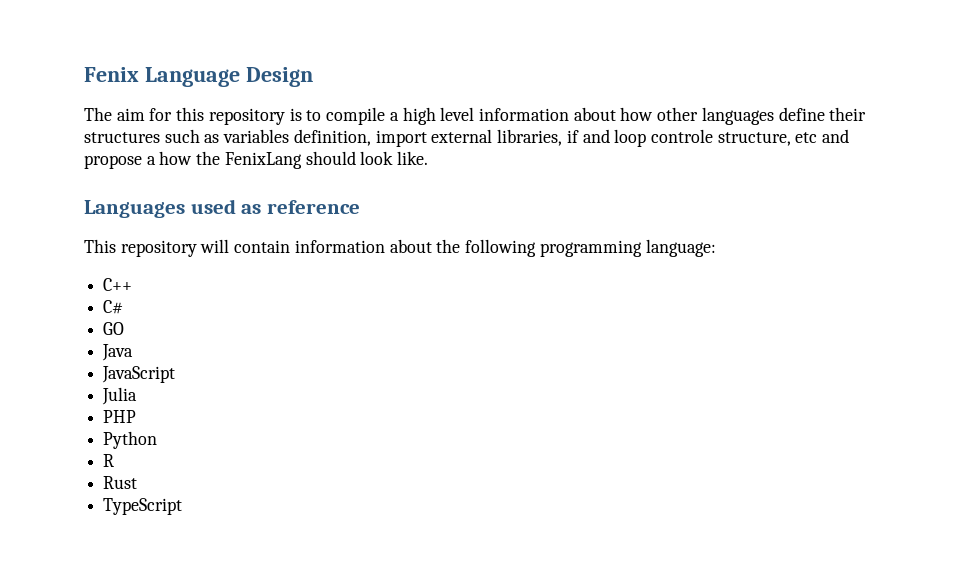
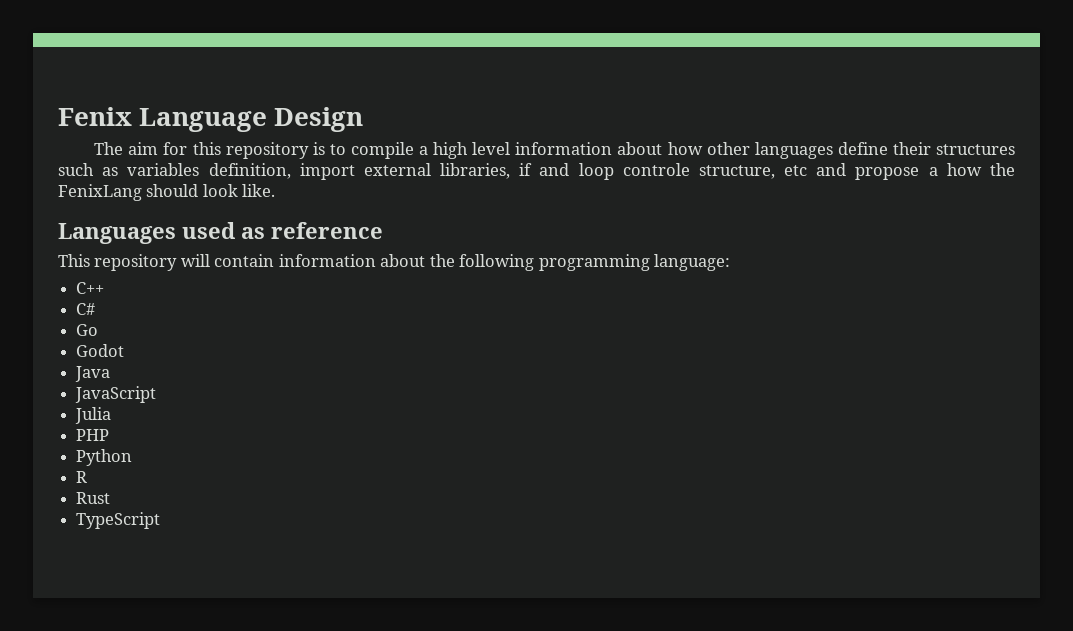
[103,322,125,335] GO -> [76,324,99,336] [76,344,125,357] Go // Godot

